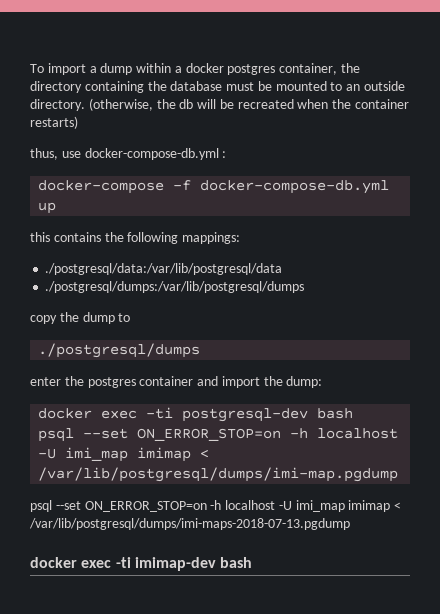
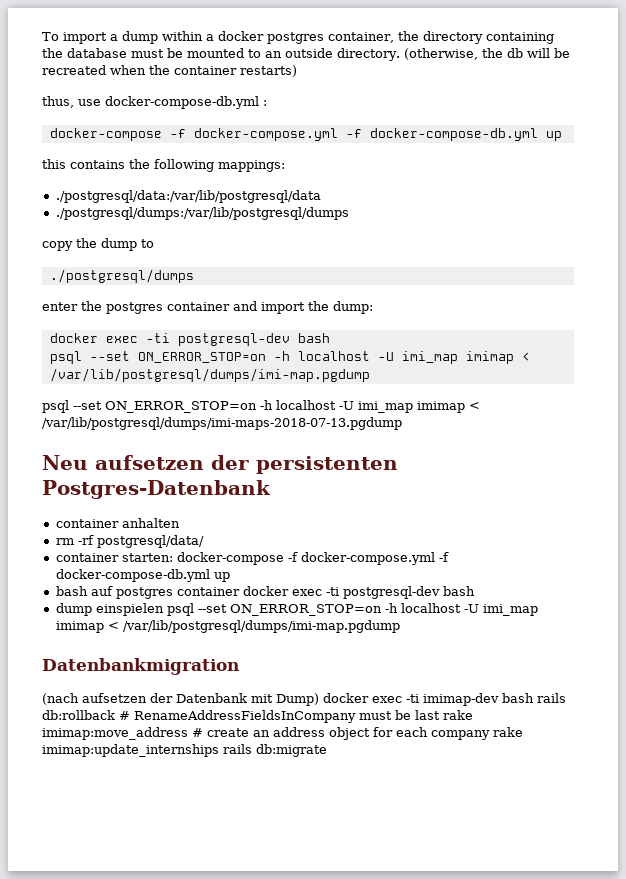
(192, 185) none -> [193,128,362,141] docker-compose.yml -f
(350, 524) none -> [42,455,398,474] [42,480,271,499] [55,518,180,528] [55,535,204,548] [55,552,449,565] [55,569,230,582] [55,586,475,599] [55,603,538,616] [55,620,400,633] [42,658,239,675] [42,693,319,706] Neu aufsetzen der persistenten Postgres-Datenbank // container anhalten // rm -rf postgresql/data/ // container starten: docker-compose -f docker-compose.yml -f docker-compose-db.yml up // bash auf postgres container docker exec -ti postgresql-dev bash // dump einspielen psql --set ON_ERROR_STOP=on -h localhost -U imi_map imimap < /var/lib/postgresql/dumps/imi-map.pgdump // Datenbankmigration // (nach aufsetzen der Datenbank mit Dump)
(253, 562) none -> [537,693,566,703] [42,710,473,723] [42,727,523,740] [42,744,327,757] rails db:rollback # RenameAddressFieldsInCompany must be last rake imimap:move_address # create an address object for each company rake imimap:update_internships rails db:migrate

